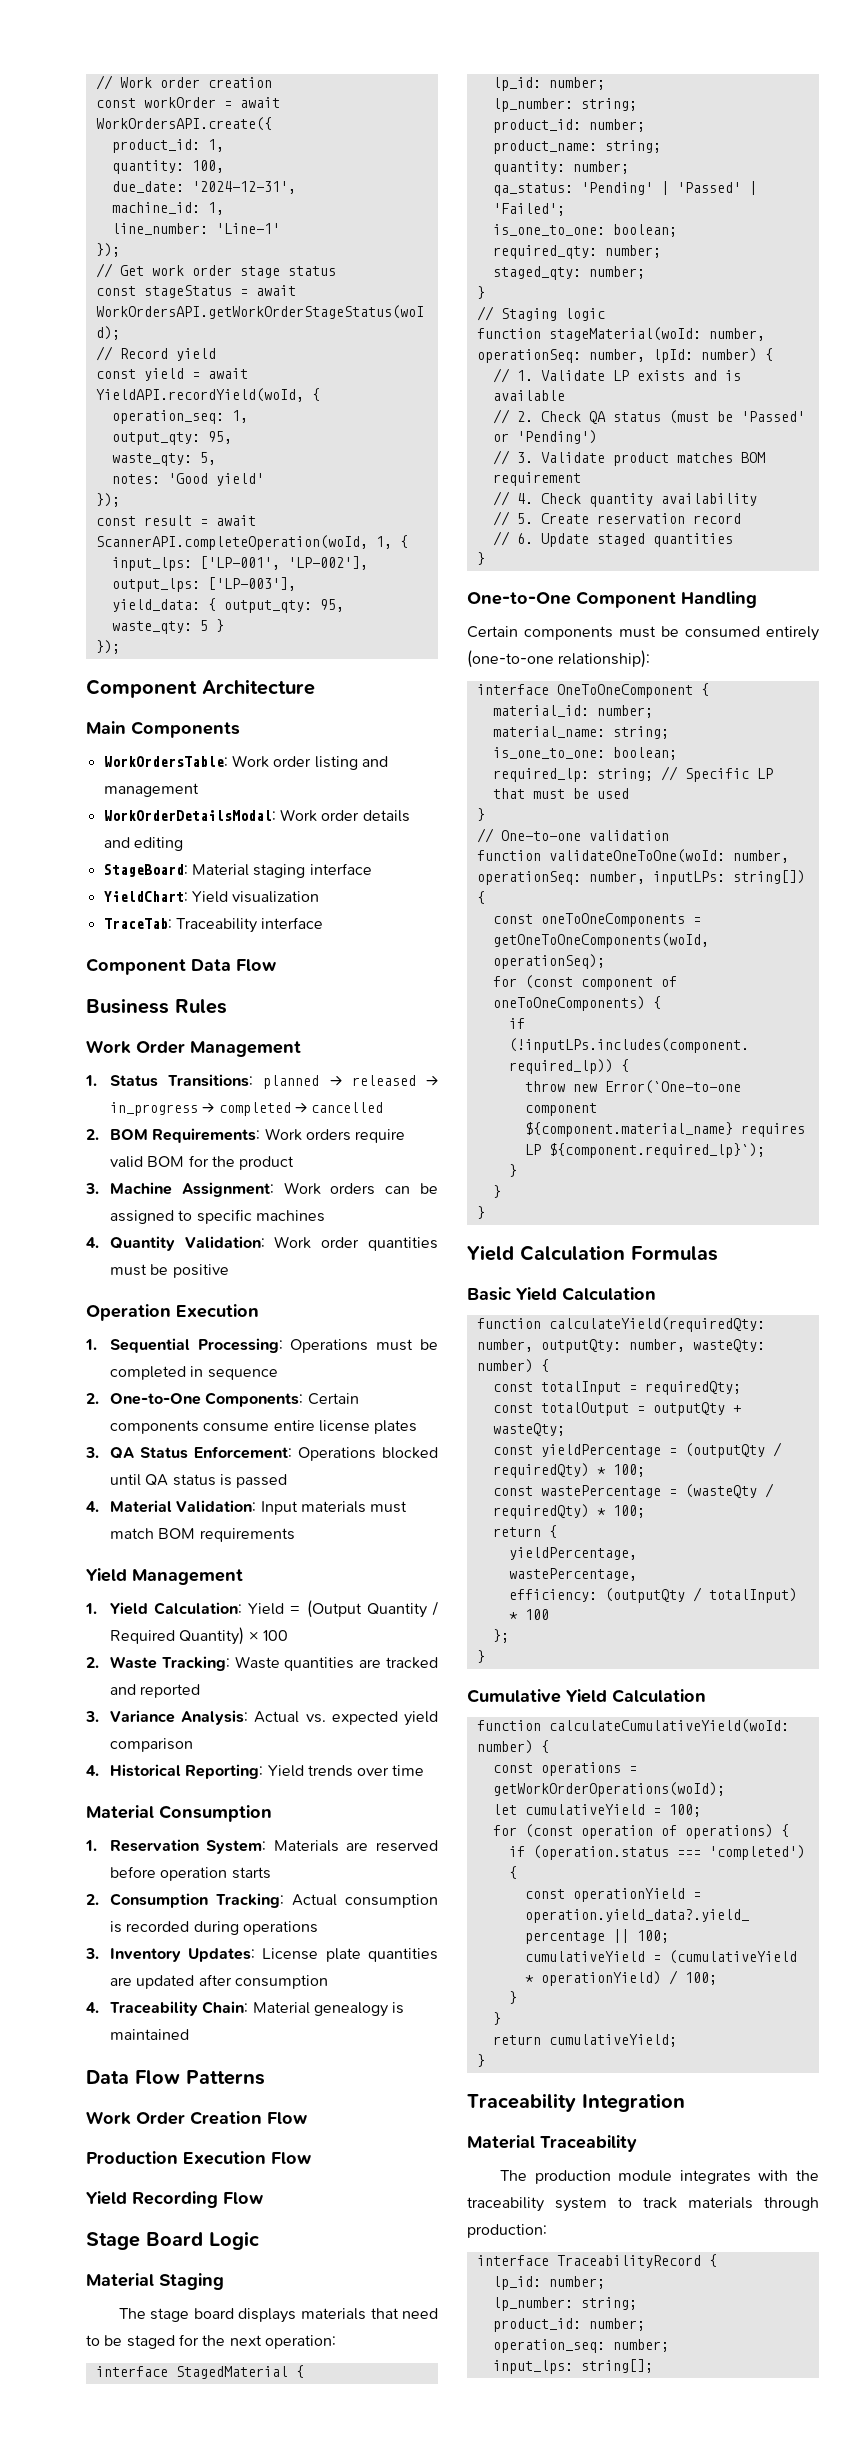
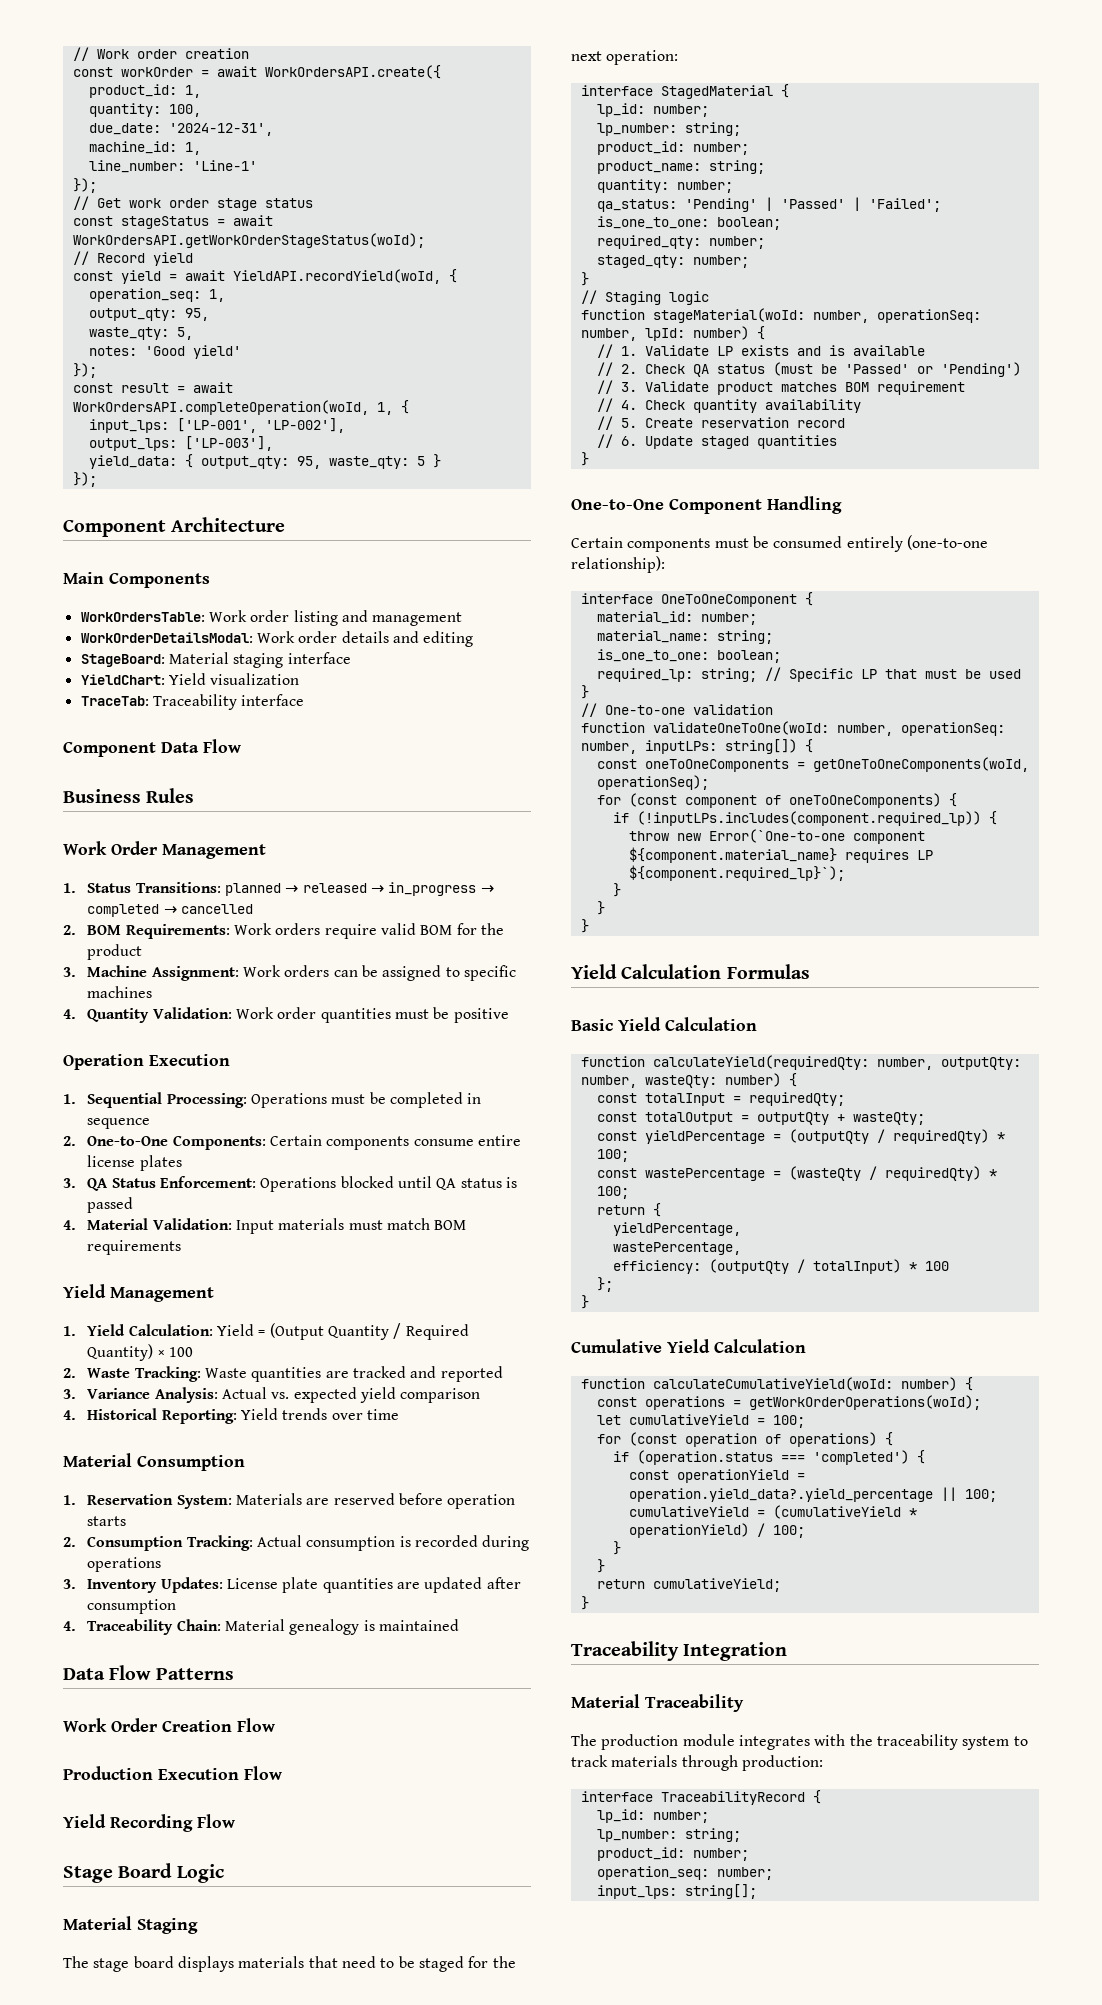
[95,535,368,550] ScannerAPI.completeOperation(woId, -> [72,400,369,415] WorkOrdersAPI.completeOperation(woId,

